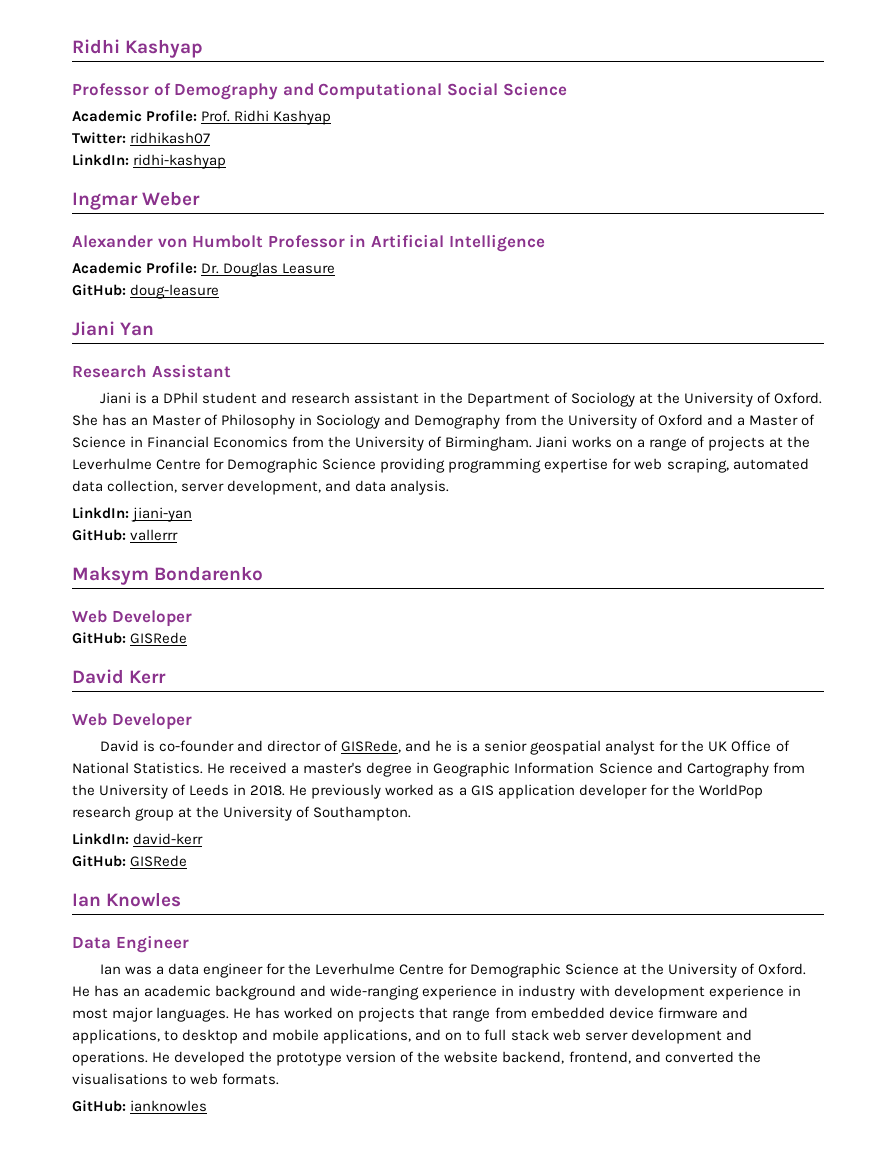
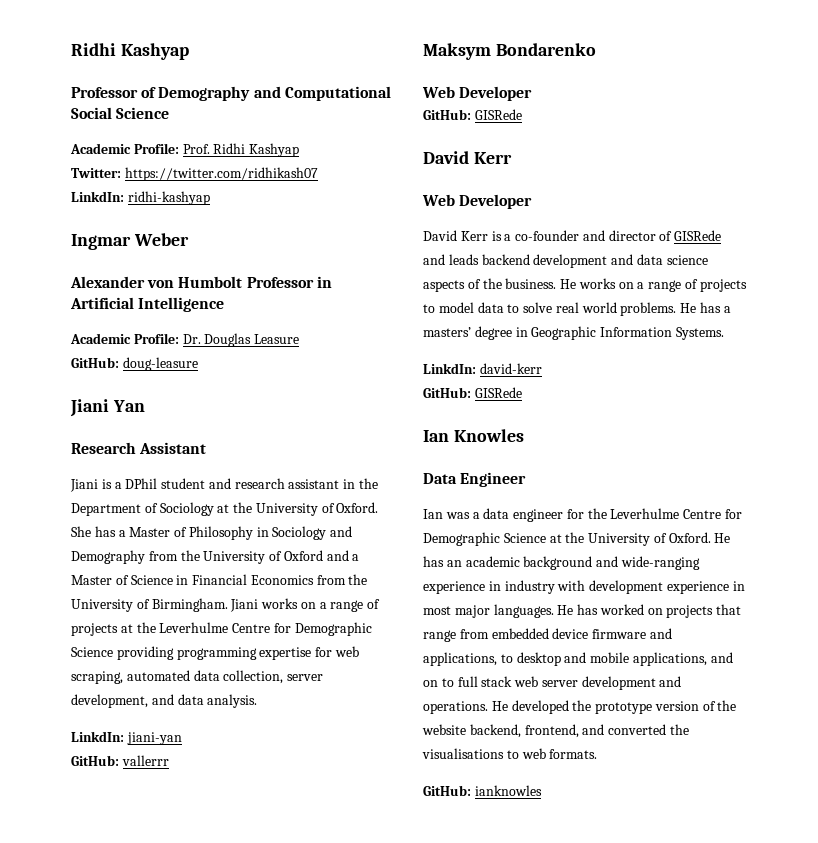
[130,132,211,144] ridhikash07 -> [124,167,318,181] https://twitter.com/ridhikash07
[131,417,149,426] an -> [118,530,126,537] a
[142,740,155,752] is -> [460,231,512,241] Kerr is a
[340,740,790,755] [72,762,805,777] [72,784,763,799] [72,806,412,821] GISRede, and he is a senior geospatial analyst for the UK Office of National Statistics. He received a master's degree in Geographic Information Science and Cartography from the University of Leeds in 2018. He previously worked as a GIS application developer for the WorldPop research group at the University of Southampton. -> [674,230,722,241] [423,254,708,268] [423,278,747,292] [423,302,731,316] [423,326,724,340] GISRede and leads backend development and data science aspects of the business. He works on a range of projects to model data to solve real world problems. He has a masters’ degree in Geographic Information Systems.

